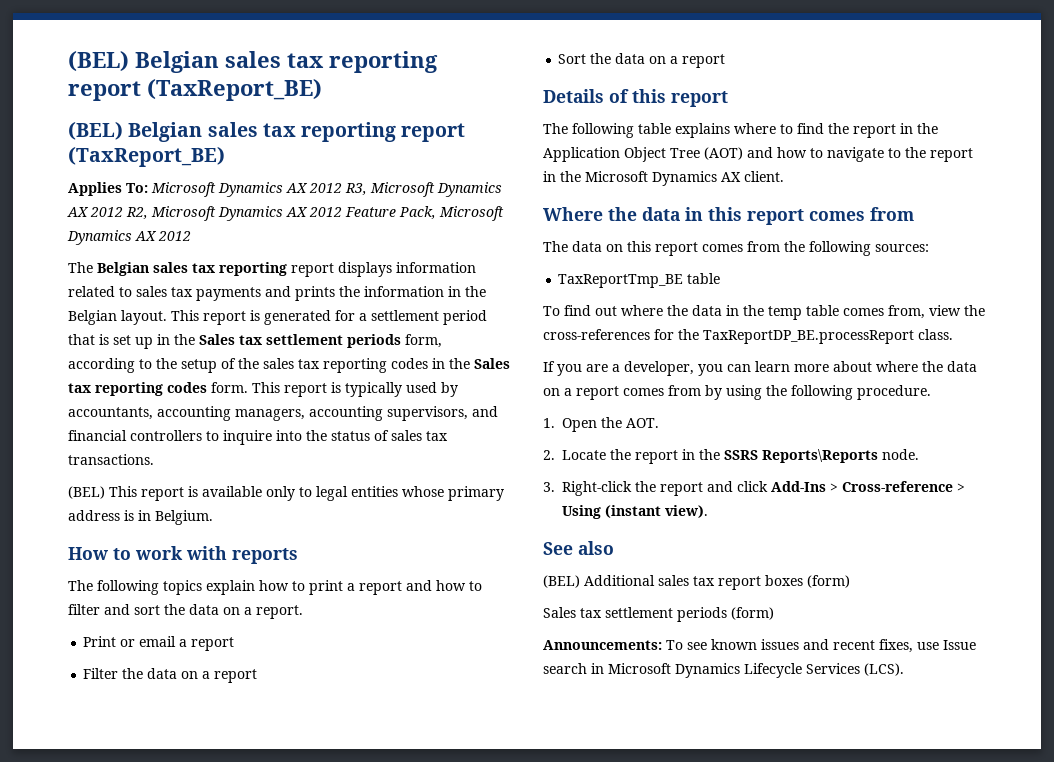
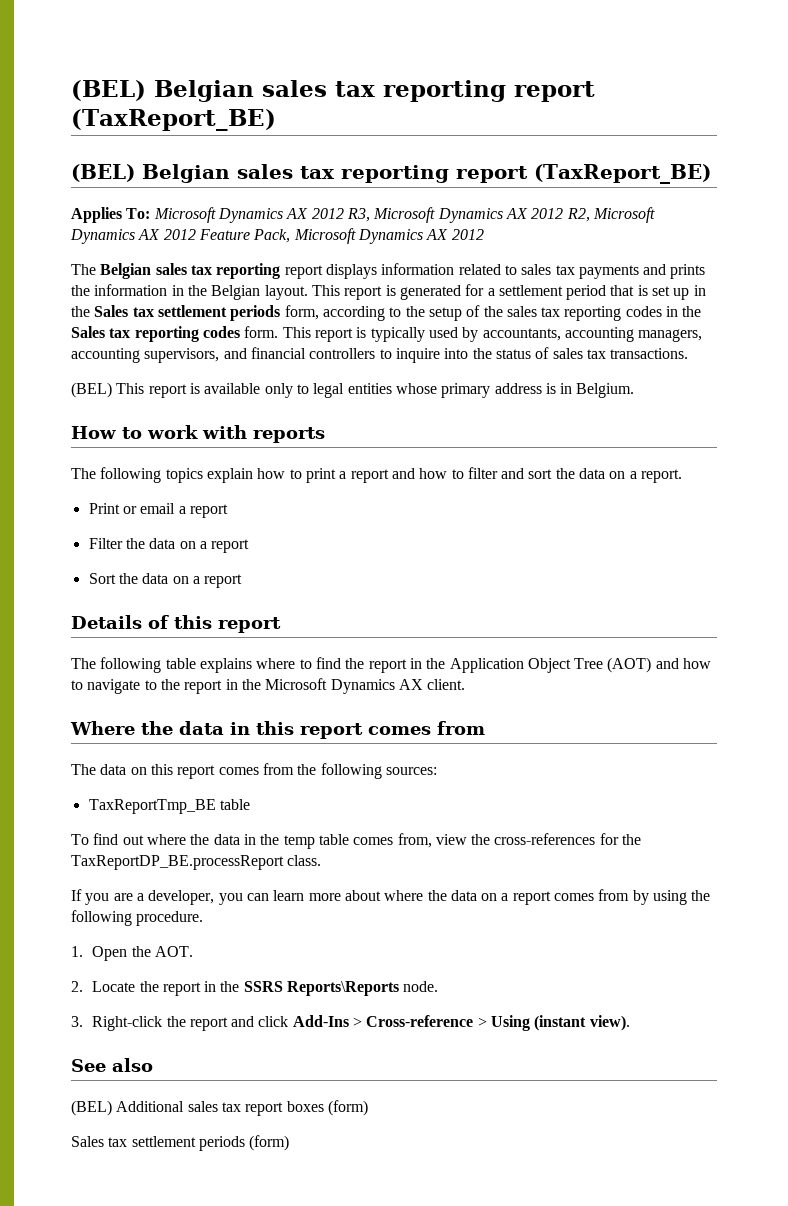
[543,639,976,653] [543,663,904,678] // Announcements: To see known issues and recent fixes, use Issue search in Microsoft Dynamics Lifecycle Services (LCS). -> (290, 1143) none

